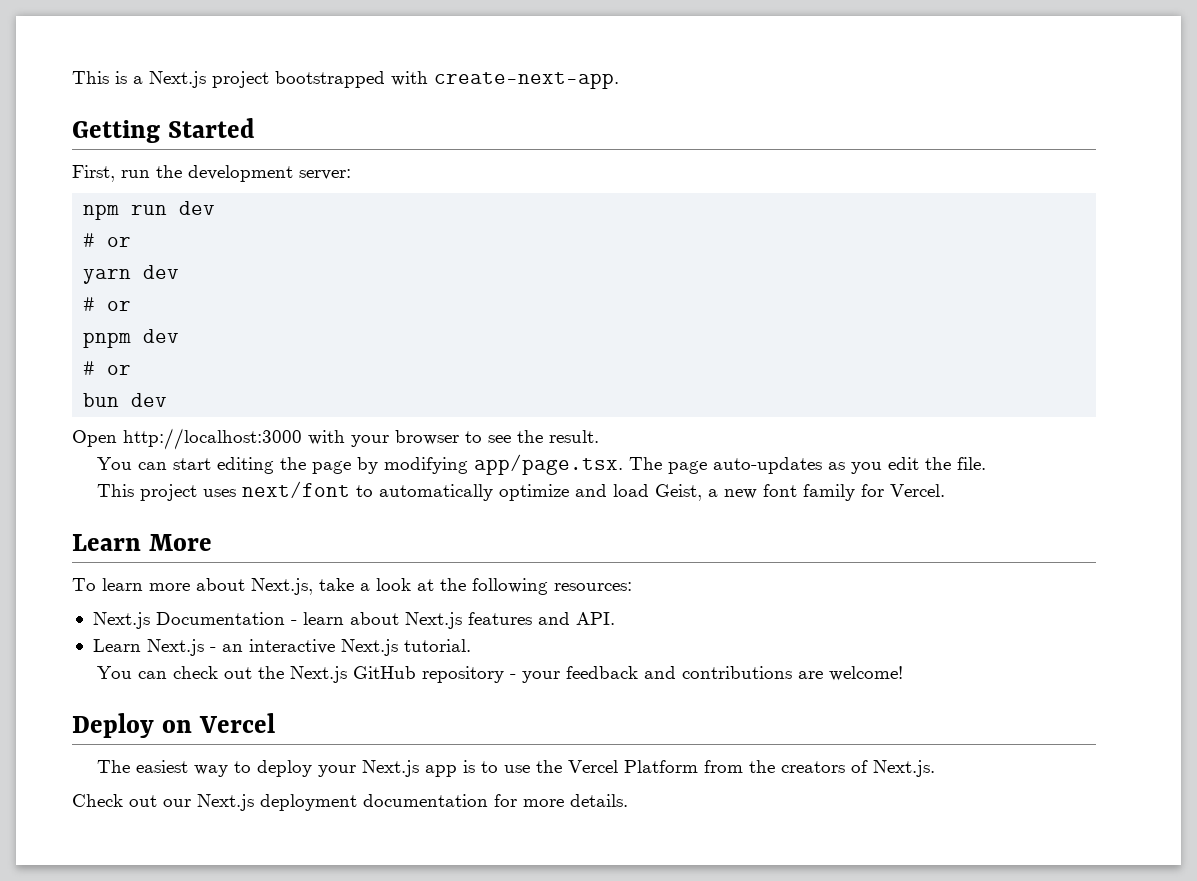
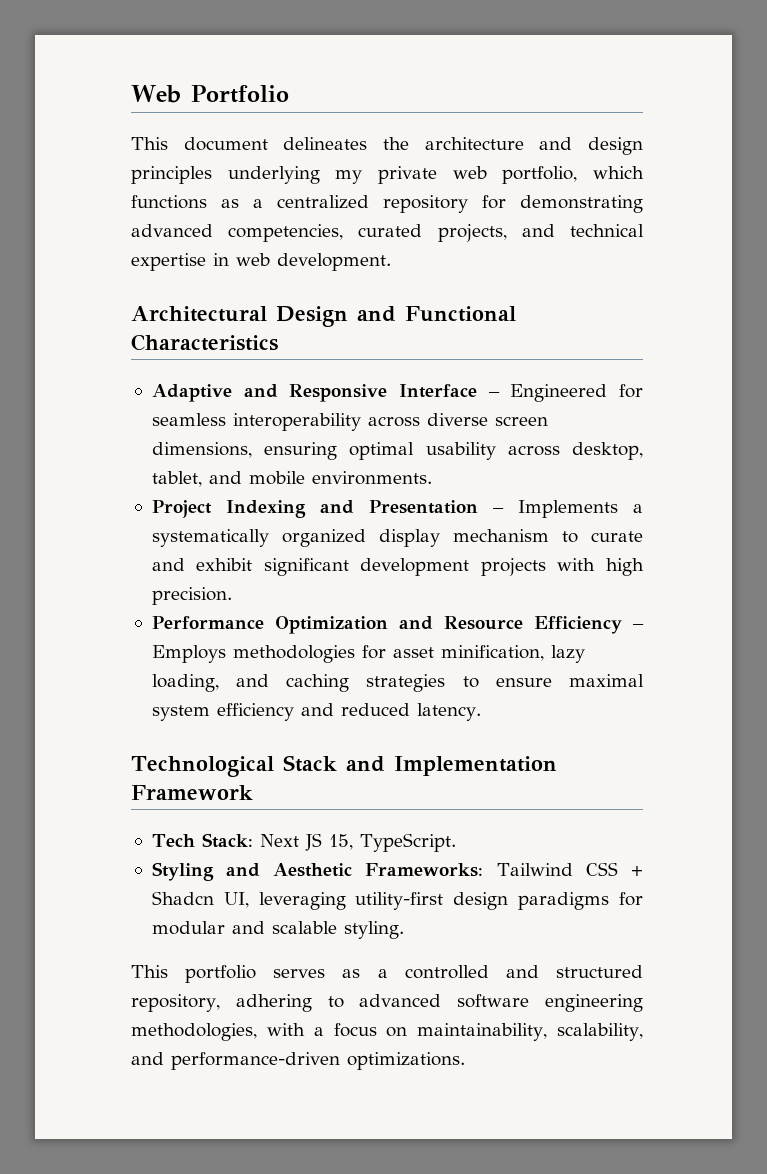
[72,71,619,89] [72,118,255,143] [72,165,351,182] [83,201,216,220] [83,233,132,247] [83,265,180,284] [83,297,132,311] [83,329,180,348] [83,361,132,375] [83,393,168,407] [72,428,599,450] [97,454,987,475] [97,481,946,501] [72,534,212,551] [72,578,632,595] [92,612,615,629] [92,639,471,656] [97,666,904,683] [72,713,275,738] [97,760,936,777] [72,794,628,811] This is a Next.js project bootstrapped with create-next-app. // Getting Started // First, run the development server: // npm run dev // # or // yarn dev // # or // pnpm dev // # or // bun dev // Open http://localhost:3000 with your browser to see the result. // You can start editing the page by modifying app/page.tsx. The page auto-updates as you edit the file. // This project uses next/font to automatically optimize and load Geist, a new font family for Vercel. // Learn More // To learn more about Next.js, take a look at the following resources: // Next.js Documentation - learn about Next.js features and API. // Learn Next.js - an interactive Next.js tutorial. // You can check out the Next.js GitHub repository - your feedback and contributions are welcome! // Deploy on Vercel // The easiest way to deploy your Next.js app is to use the Vercel Platform from the creators of Next.js. // Check out our Next.js deployment documentation for more details. -> [131,85,289,103] [131,137,643,155] [131,166,644,184] [131,195,643,213] [131,224,644,242] [131,253,391,271] [131,306,516,327] [131,334,278,351] [151,384,643,402] [151,413,548,431] [151,442,644,460] [151,471,432,487] [151,500,643,518] [151,529,643,547] [151,558,644,576] [151,587,232,605] [151,616,644,634] [151,645,585,663] [151,674,644,692] [151,703,481,721] [131,755,557,777] [131,785,253,800] [151,833,456,852] [151,862,643,881] [151,891,644,910] [151,921,404,939] [131,965,643,983] [131,994,643,1012] [131,1023,644,1041] [131,1052,465,1070] Web Portfolio // This document delineates the architecture and design principles underlying my private web portfolio, which functions as a centralized repository for demonstrating advanced competencies, curated projects, and technical expertise in web development. // Architectural Design and Functional Characteristics // Adaptive and Responsive Interface – Engineered for seamless interoperability across diverse screen dimensions, ensuring optimal usability across desktop, tablet, and mobile environments. // Project Indexing and Presentation – Implements a systematically organized display mechanism to curate and exhibit significant development projects with high precision. // Performance Optimization and Resource Efficiency – Employs methodologies for asset minification, lazy loading, and caching strategies to ensure maximal system efficiency and reduced latency. // Technological Stack and Implementation Framework // Tech Stack: Next JS 15, TypeScript. // Styling and Aesthetic Frameworks: Tailwind CSS + Shadcn UI, leveraging utility-first design paradigms for modular and scalable styling. // This portfolio serves as a controlled and structured repository, adhering to advanced software engineering methodologies, with a focus on maintainability, scalability, and performance-driven optimizations.

